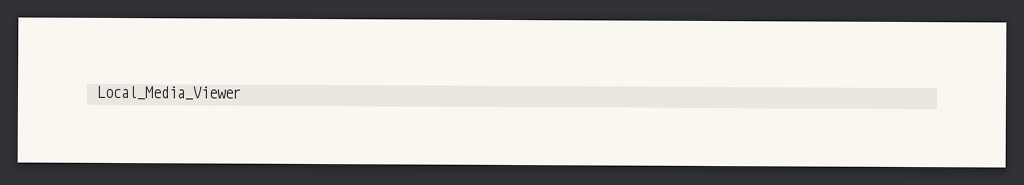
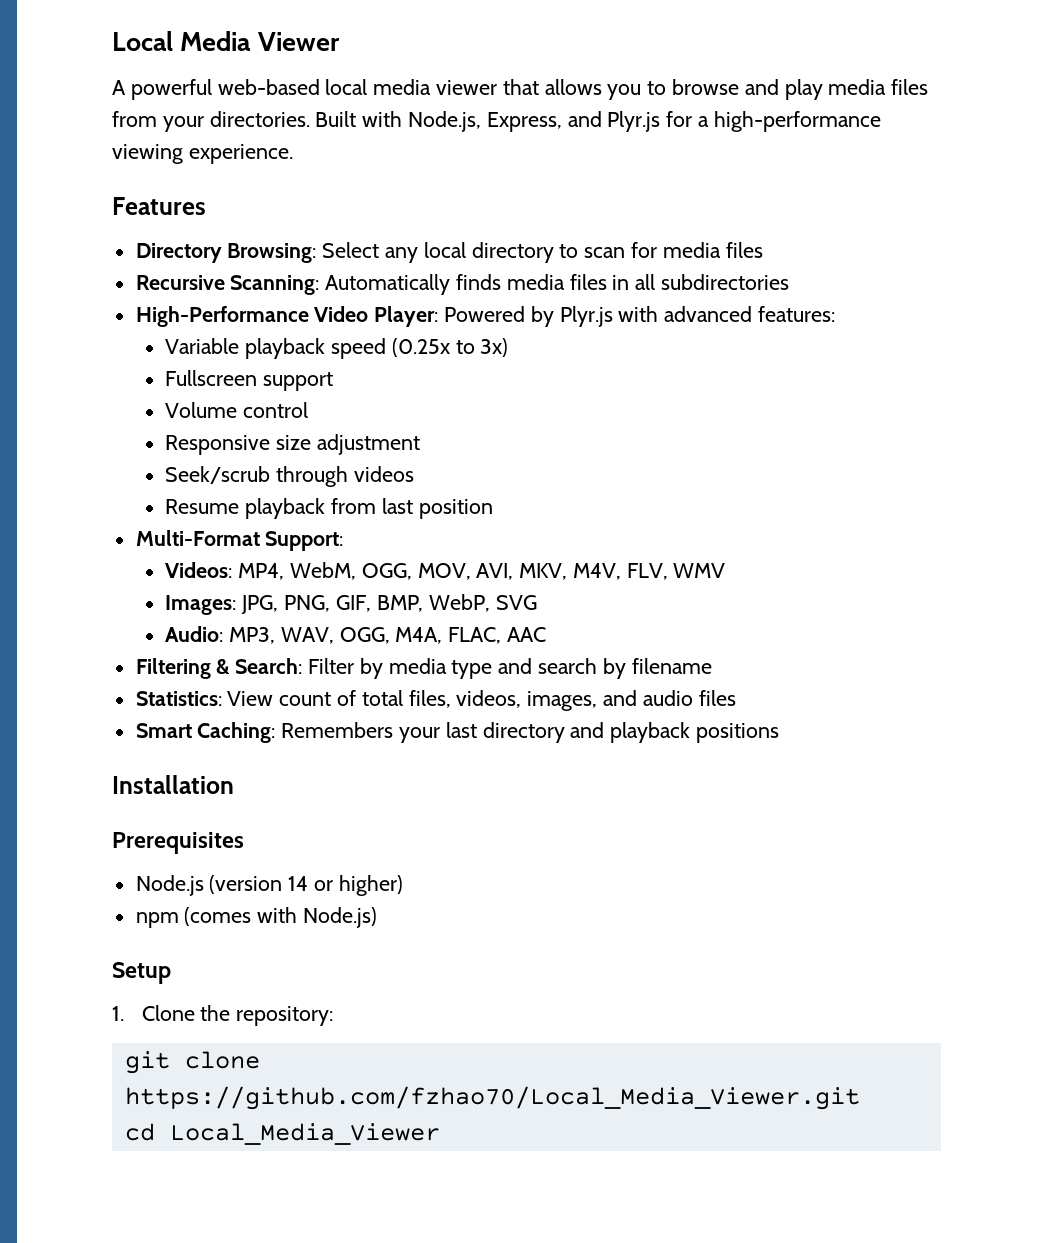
(95, 93) none -> [112,31,340,51] [112,79,929,100] [112,111,881,132] [112,144,293,164] [112,197,206,215] [135,242,763,263] [135,274,790,295] [135,306,836,327] [165,338,509,359] [165,370,334,391] [165,402,309,418] [165,434,420,455] [165,466,414,487] [165,498,493,519] [135,530,344,551] [165,562,726,580] [165,594,538,615] [165,626,547,644] [135,658,712,679] [135,690,736,711] [135,722,780,743] [112,775,234,794] [112,832,244,854] [135,875,403,896] [135,907,378,928] [112,962,171,984] [112,1005,334,1026] [124,1051,260,1074] [124,1086,860,1110] [124,1123,155,1141] Local Media Viewer // A powerful web-based local media viewer that allows you to browse and play media files from your directories. Built with Node.js, Express, and Plyr.js for a high-performance viewing experience. // Features // Directory Browsing: Select any local directory to scan for media files // Recursive Scanning: Automatically finds media files in all subdirectories // High-Performance Video Player: Powered by Plyr.js with advanced features: // Variable playback speed (0.25x to 3x) // Fullscreen support // Volume control // Responsive size adjustment // Seek/scrub through videos // Resume playback from last position // Multi-Format Support: // Videos: MP4, WebM, OGG, MOV, AVI, MKV, M4V, FLV, WMV // Images: JPG, PNG, GIF, BMP, WebP, SVG // Audio: MP3, WAV, OGG, M4A, FLAC, AAC // Filtering & Search: Filter by media type and search by filename // Statistics: View count of total files, videos, images, and audio files // Smart Caching: Remembers your last directory and playback positions // Installation // Prerequisites // Node.js (version 14 or higher) // npm (comes with Node.js) // Setup // 1. Clone the repository: // git clone https://github.com/fzhao70/Local_Media_Viewer.git // cd

